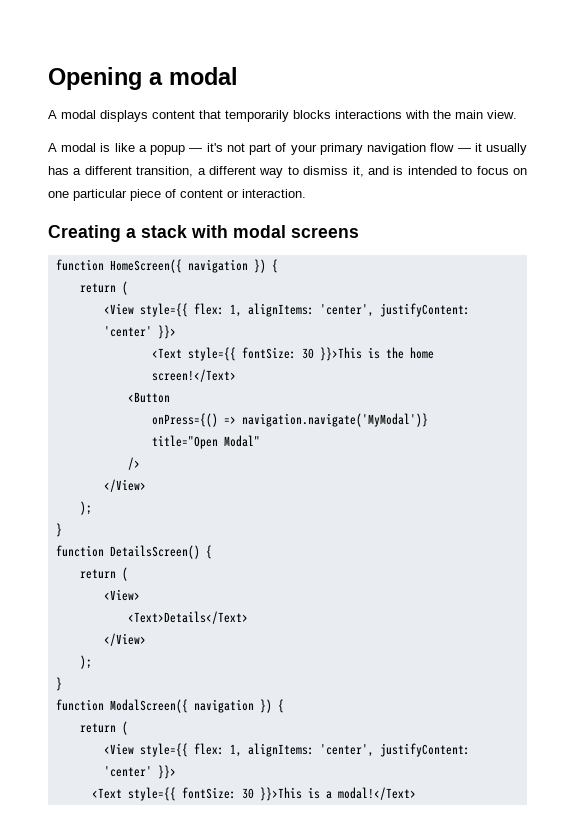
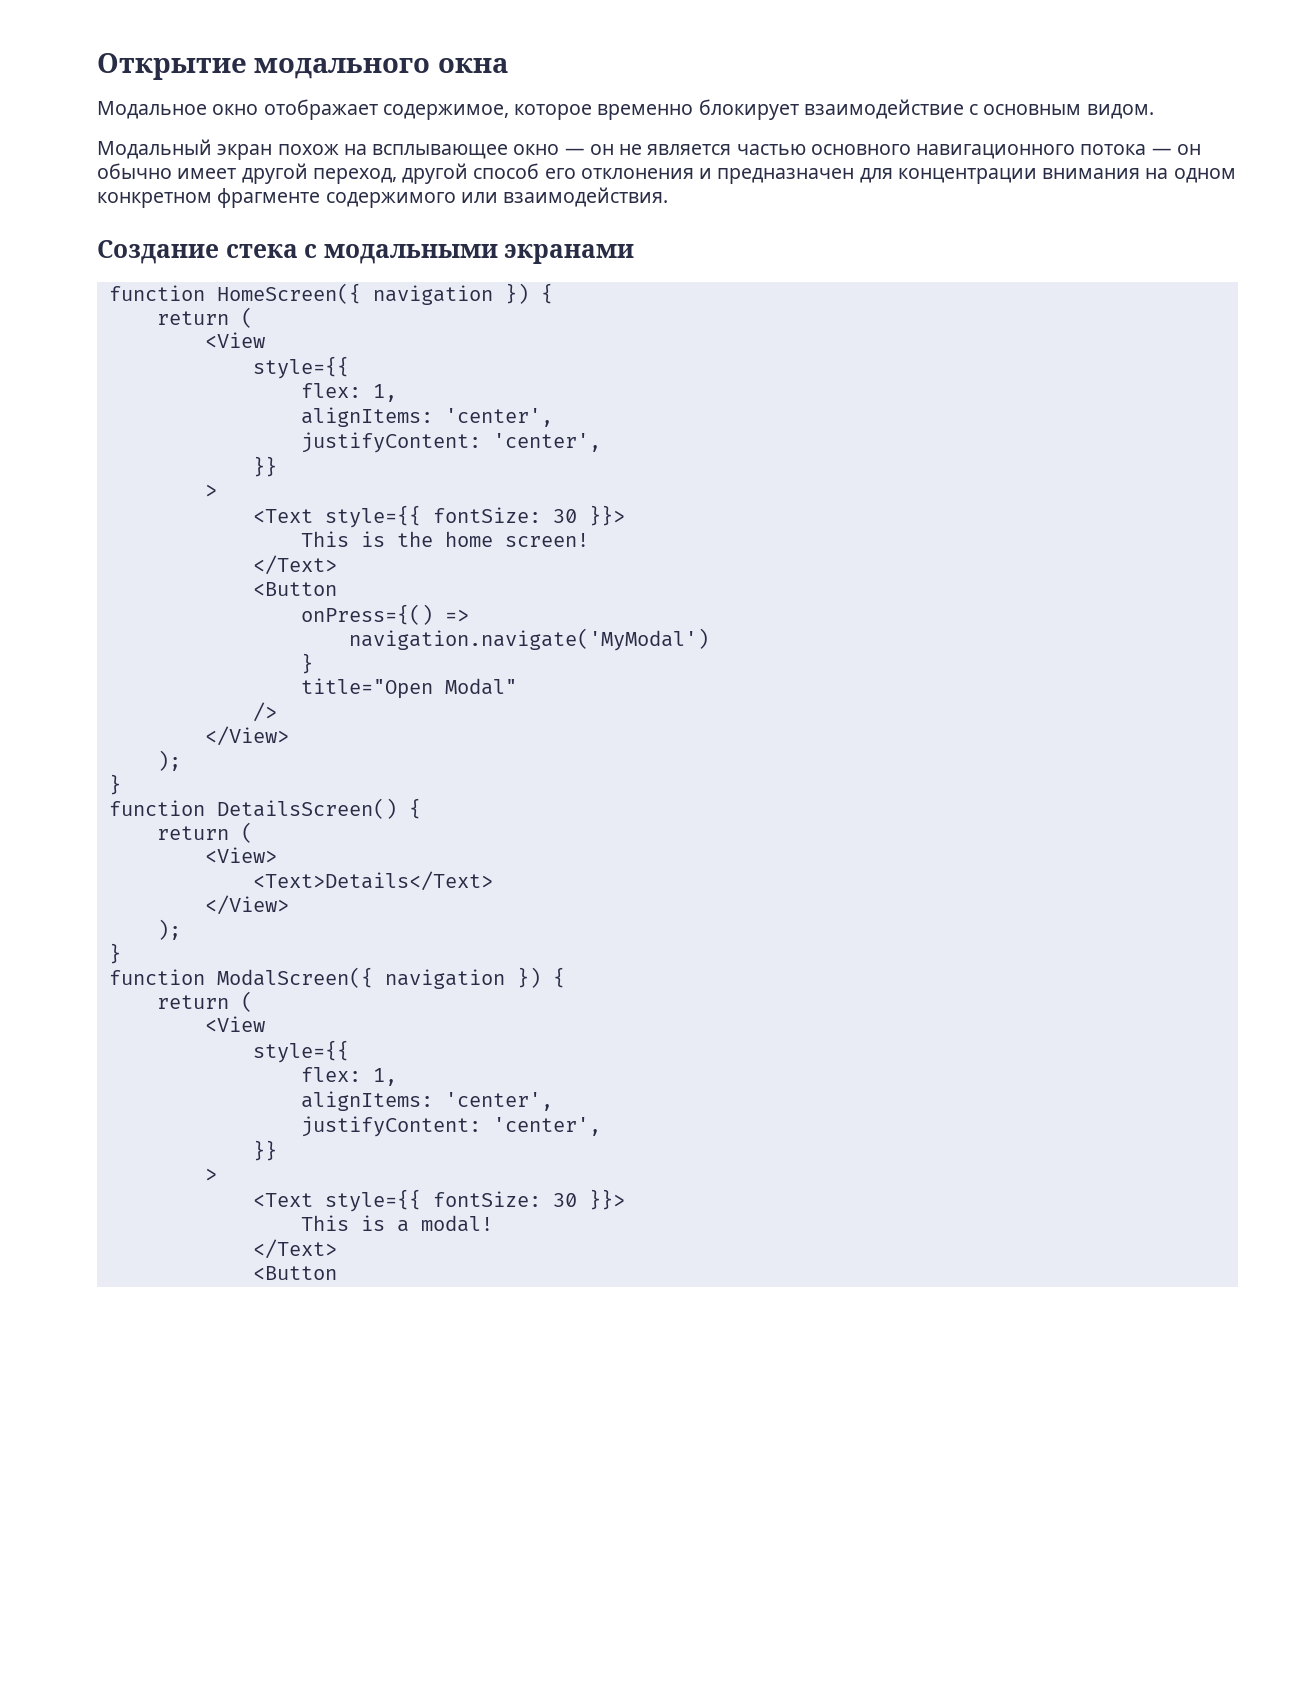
[48,67,238,90] [48,110,517,122] [48,143,528,155] [48,166,527,178] [48,189,306,201] [48,225,359,242] Opening a modal // A modal displays content that temporarily blocks interactions with the main view. // A modal is like a popup — it's not part of your primary navigation flow — it usually has a different transition, a different way to dismiss it, and is intended to focus on one particular piece of content or interaction. // Creating a stack with modal screens -> [97,53,508,80] [97,99,1154,120] [97,139,1201,160] [97,163,1236,184] [97,187,669,208] [97,240,635,264] Открытие модального окна // Модальное окно отображает содержимое, которое временно блокирует взаимодействие с основным видом. // Модальный экран похож на всплывающее окно — он не является частью основного навигационного потока — он обычно имеет другой переход, другой способ его отклонения и предназначен для концентрации внимания на одном конкретном фрагменте содержимого или взаимодействия. // Создание стека с модальными экранами
[139,303,470,317] [103,325,176,339] [151,347,362,361] style={{ flex: 1, alignItems: 'center', justifyContent: 'center' }}> // <Text style={{ fontSize: 30 }}>This -> [252,356,349,379] [300,383,397,402] [300,407,553,427] [300,432,601,453] [252,456,277,477] [204,484,217,497] [252,505,625,528] [300,531,349,547] // style={{ // flex: 1, // alignItems: 'center', // justifyContent: 'center', // }} // > // <Text style={{ fontSize: 30 }}> // This
[151,369,236,382] screen!</Text> -> [504,533,589,547] [252,555,337,575] screen! // </Text>
[241,413,428,427] navigation.navigate('MyModal')} -> [348,628,709,651] [300,653,313,674] // navigation.navigate('MyModal') // }
[139,743,470,757] [103,765,176,779] [91,787,416,801] style={{ flex: 1, alignItems: 'center', justifyContent: 'center' }}> // <Text style={{ fontSize: 30 }}>This is a modal!</Text> -> [252,1040,349,1063] [300,1067,397,1086] [300,1091,553,1111] [300,1116,601,1137] [252,1140,277,1161] [204,1168,217,1181] [252,1189,625,1212] [300,1215,493,1232] [252,1239,337,1259] [252,1266,337,1280] // style={{ // flex: 1, // alignItems: 'center', // justifyContent: 'center', // }} // > // <Text style={{ fontSize: 30 }}> // This is a modal! // </Text> // <Button

